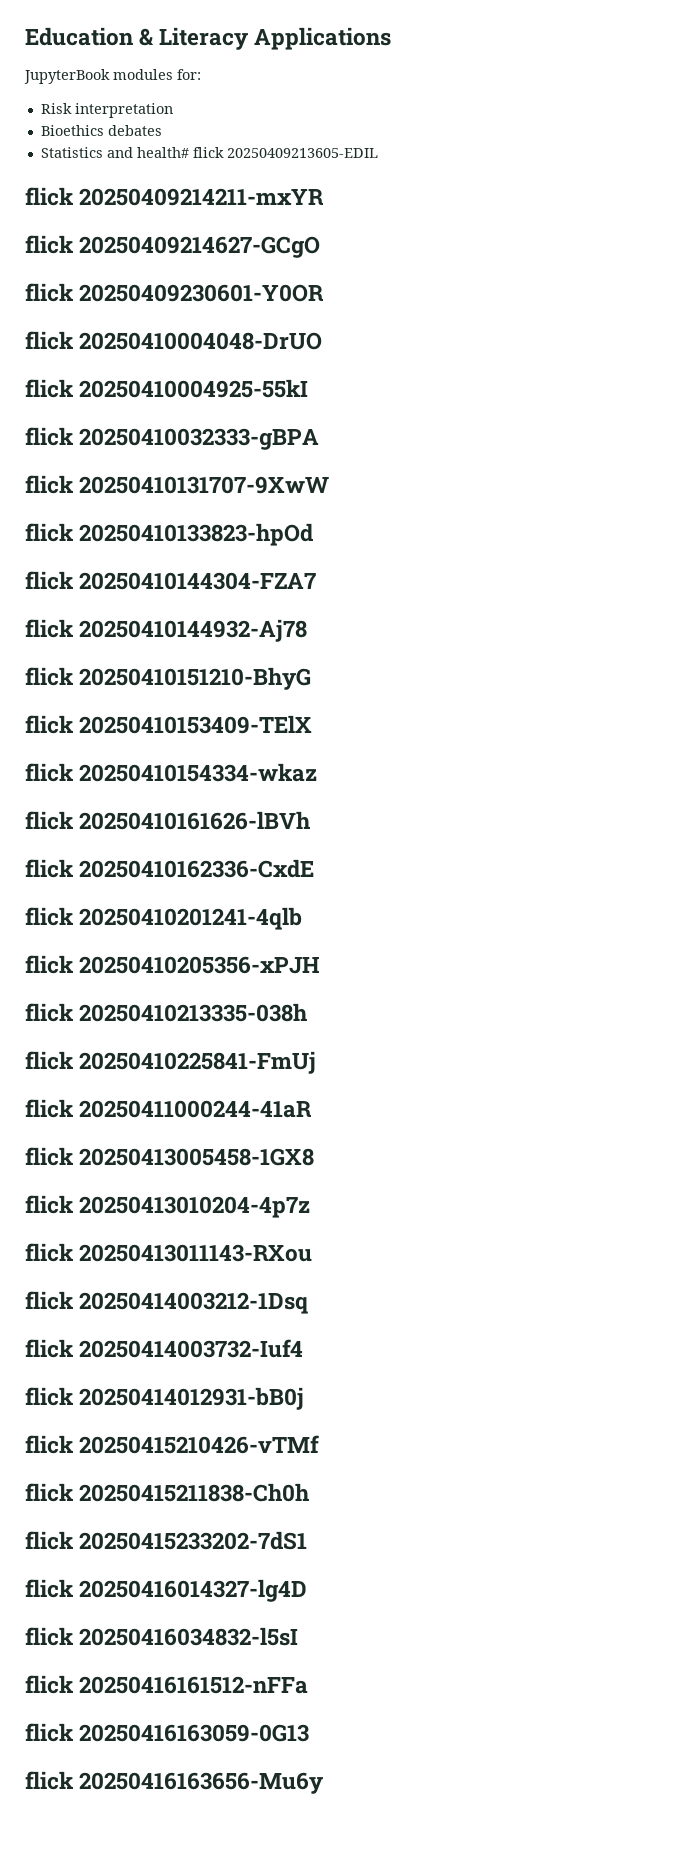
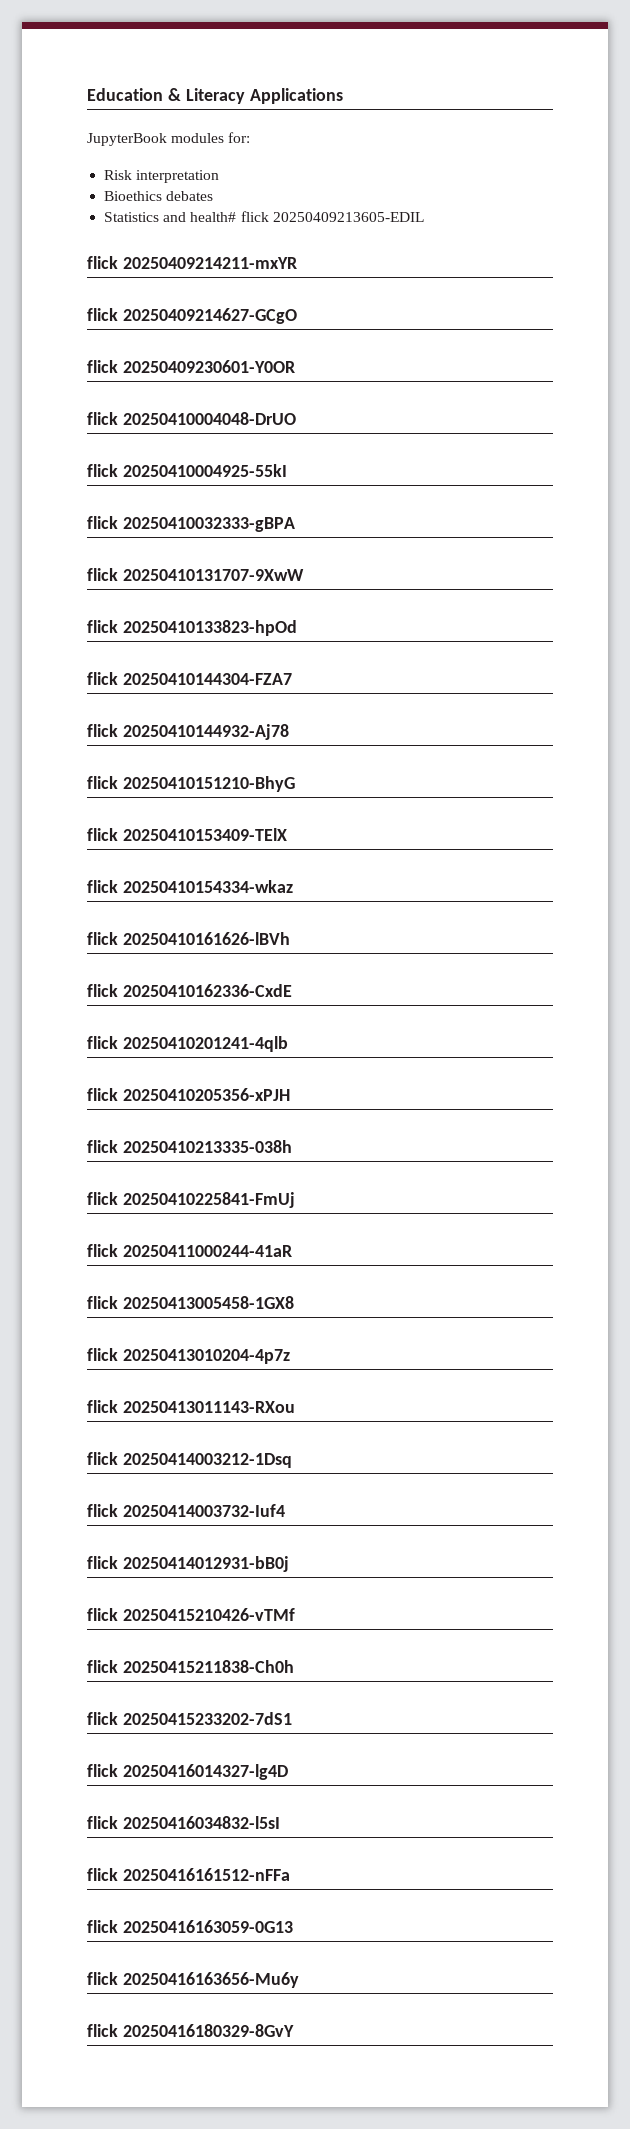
(324, 1783) none -> [87,2024,294,2037] // flick 20250416180329-8GvY

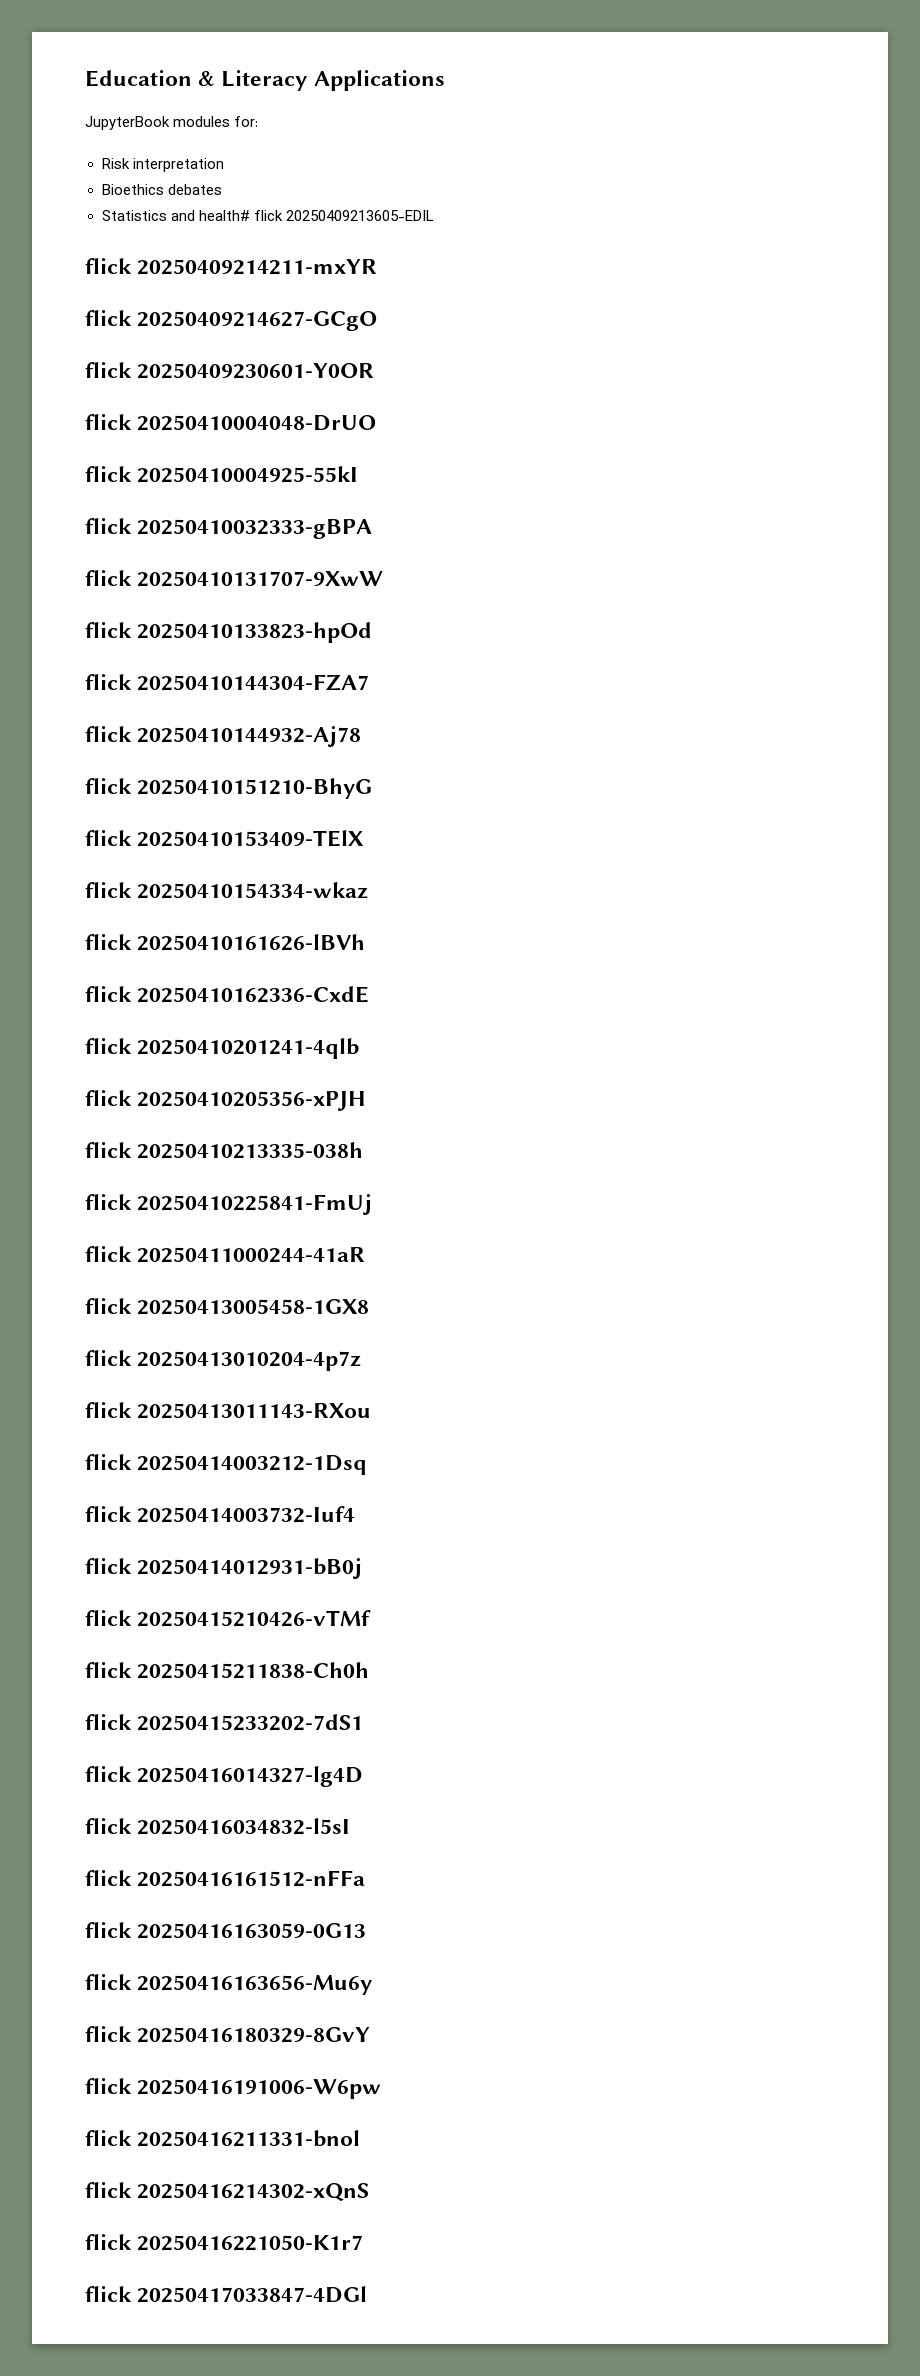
(294, 2030) none -> [85,2078,382,2099] [85,2130,361,2147] [85,2182,370,2202] [85,2234,364,2251] [85,2286,368,2303] // flick 20250416191006-W6pw // flick 20250416211331-bnol // flick 20250416214302-xQnS // flick 20250416221050-K1r7 // flick 20250417033847-4DGl

